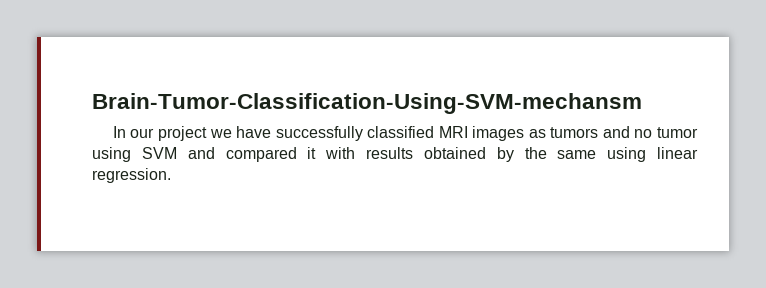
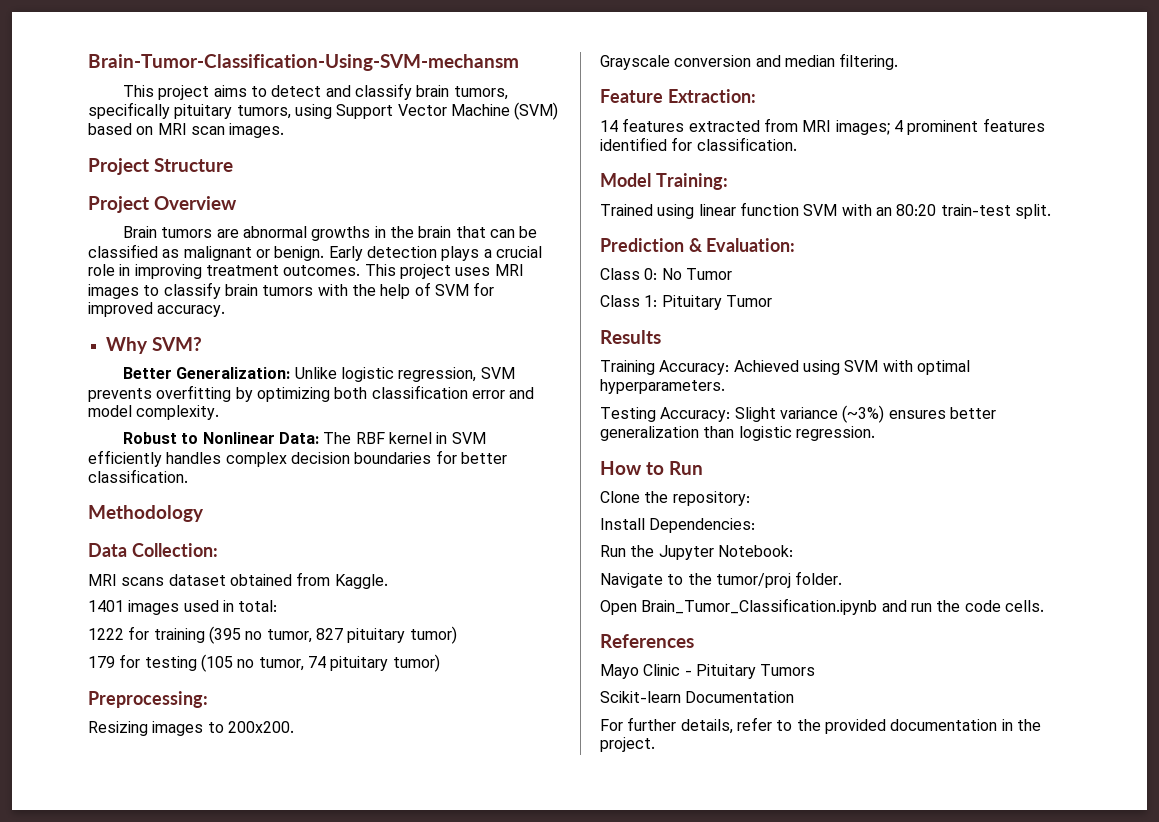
[112,126,699,141] [92,147,698,162] [92,168,171,183] In our project we have successfully classified MRI images as tumors and no tumor using SVM and compared it with results obtained by the same using linear regression. -> [123,83,508,100] [88,102,559,120] [88,123,285,138] [88,158,233,175] [88,196,237,213] [123,226,538,241] [88,244,542,261] [88,264,524,279] [88,282,495,299] [88,302,226,317] [105,337,202,354] [123,367,515,382] [88,385,535,402] [88,405,220,420] [123,432,486,444] [88,450,507,467] [88,469,188,483] [88,505,204,522] [88,543,218,557] [88,572,388,589] [88,600,278,615] [88,626,457,644] [88,654,440,672] [88,691,208,708] [88,721,294,736] [600,53,899,70] [600,89,756,103] [600,118,1045,135] [600,137,797,151] [600,173,728,190] [600,202,1051,219] [600,238,796,252] [600,268,732,280] [600,295,772,310] [600,330,661,344] [600,360,970,375] [600,379,725,394] [600,405,996,423] [600,426,875,441] [600,461,703,475] [600,491,750,506] [600,518,756,533] [600,545,793,560] [600,571,843,588] [600,598,1044,615] [600,634,694,648] [600,664,816,679] [600,691,795,703] [600,717,1041,734] [600,737,655,752] This project aims to detect and classify brain tumors, specifically pituitary tumors, using Support Vector Machine (SVM) based on MRI scan images. // Project Structure // Project Overview // Brain tumors are abnormal growths in the brain that can be classified as malignant or benign. Early detection plays a crucial role in improving treatment outcomes. This project uses MRI images to classify brain tumors with the help of SVM for improved accuracy. // Why SVM? // Better Generalization: Unlike logistic regression, SVM prevents overfitting by optimizing both classification error and model complexity. // Robust to Nonlinear Data: The RBF kernel in SVM efficiently handles complex decision boundaries for better classification. // Methodology // Data Collection: // MRI scans dataset obtained from Kaggle. // 1401 images used in total: // 1222 for training (395 no tumor, 827 pituitary tumor) // 179 for testing (105 no tumor, 74 pituitary tumor) // Preprocessing: // Resizing images to 200x200. // Grayscale conversion and median filtering. // Feature Extraction: // 14 features extracted from MRI images; 4 prominent features identified for classification. // Model Training: // Trained using linear function SVM with an 80:20 train-test split. // Prediction & Evaluation: // Class 0: No Tumor // Class 1: Pituitary Tumor // Results // Training Accuracy: Achieved using SVM with optimal hyperparameters. // Testing Accuracy: Slight variance (~3%) ensures better generalization than logistic regression. // How to Run // Clone the repository: // Install Dependencies: // Run the Jupyter Notebook: // Navigate to the tumor/proj folder. // Open Brain_Tumor_Classification.ipynb and run the code cells. // References // Mayo Clinic - Pituitary Tumors // Scikit-learn Documentation // For further details, refer to the provided documentation in the project.

